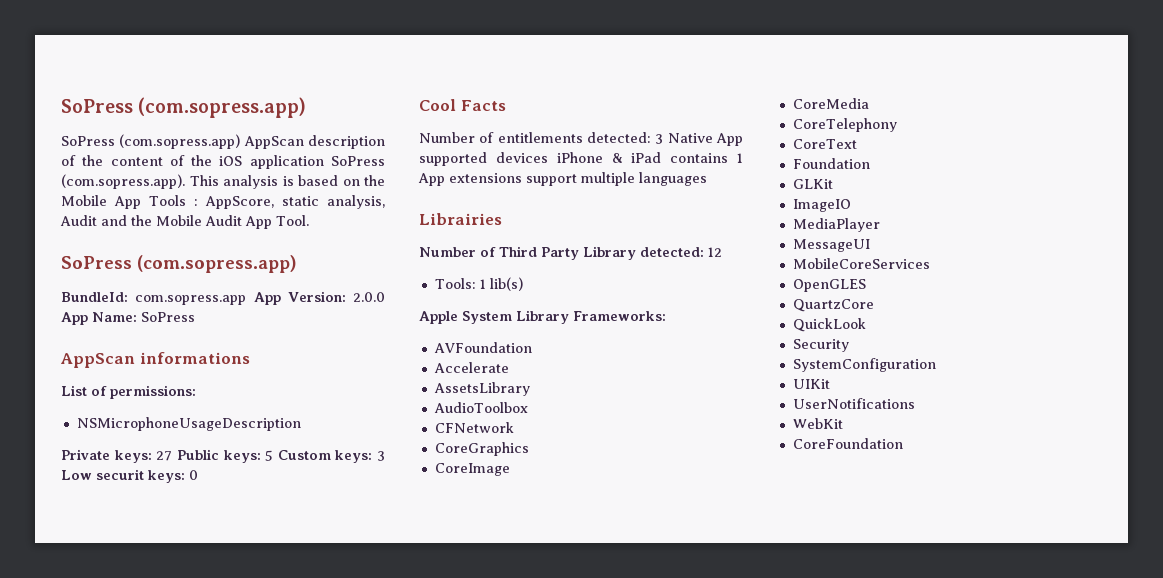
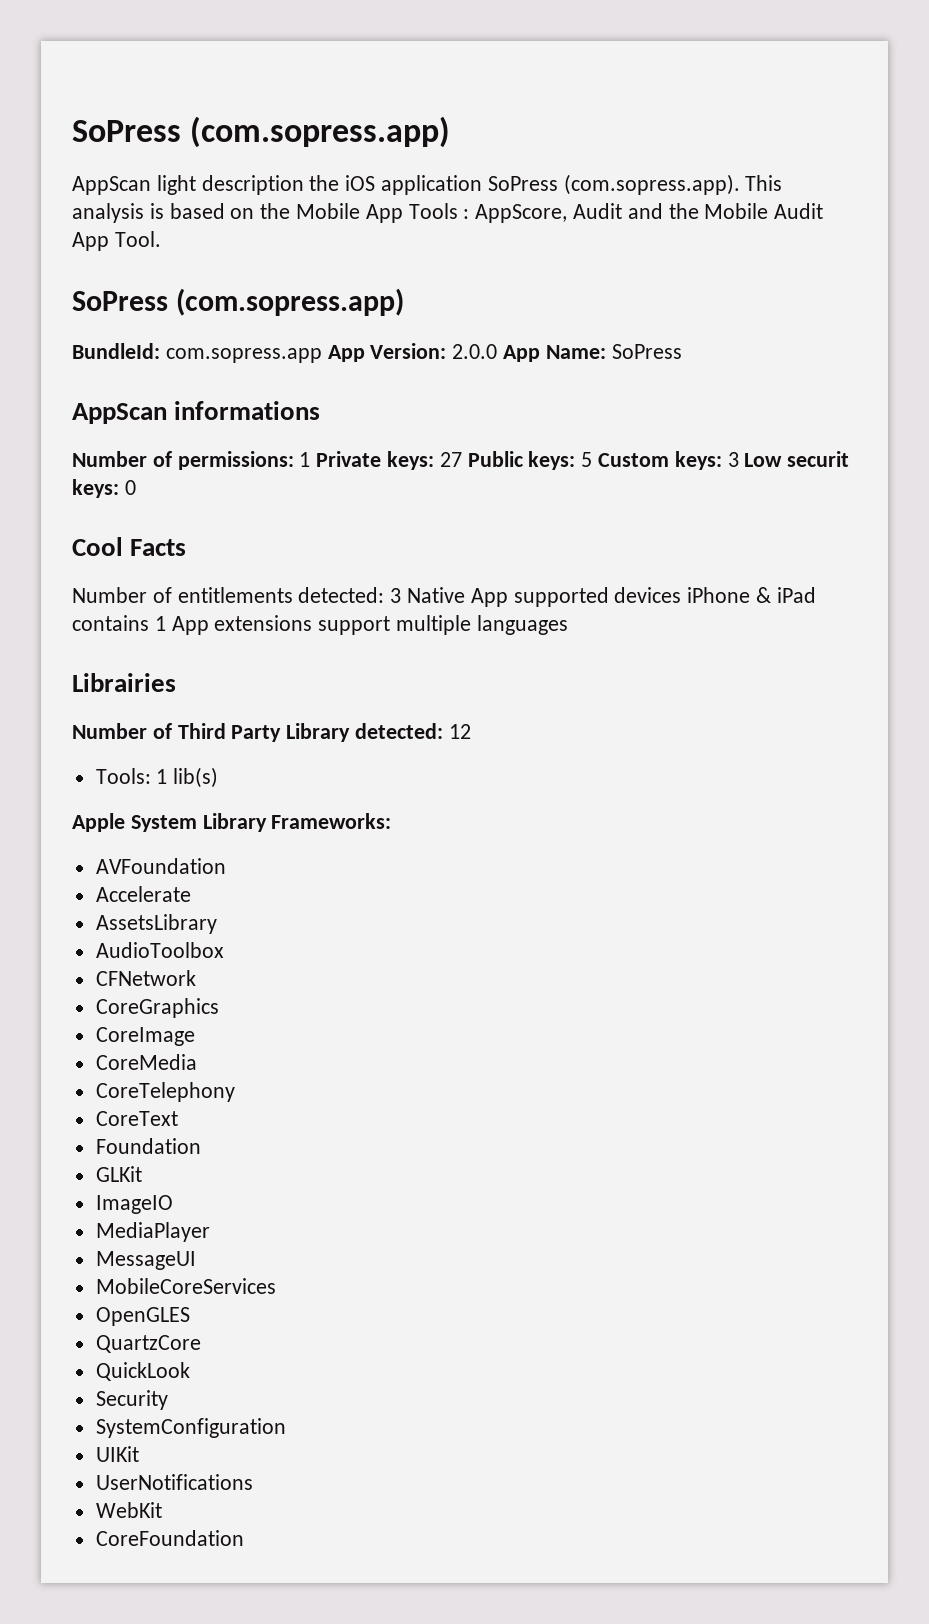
[61,97,307,118] [61,134,385,149] [61,155,185,166] SoPress (com.sopress.app) // SoPress (com.sopress.app) AppScan description of the content of -> [72,116,451,148] [72,175,304,195] SoPress (com.sopress.app) // AppScan light description
[281,195,385,209] static analysis, -> (568, 213) none
[61,385,87,396] List -> [72,451,147,467] Number
[76,417,301,431] // NSMicrophoneUsageDescription // -> [299,452,311,467] 1

